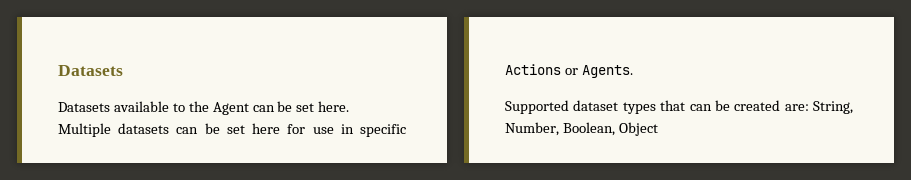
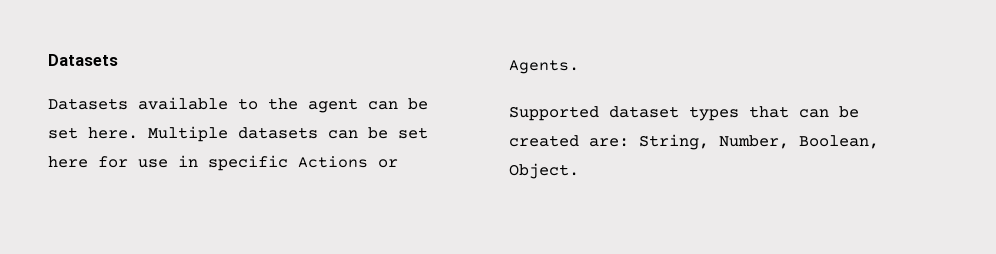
[212,102,249,115] Agent -> [308,98,358,113] agent
[618,122,658,136] Object -> [509,163,579,179] Object.

